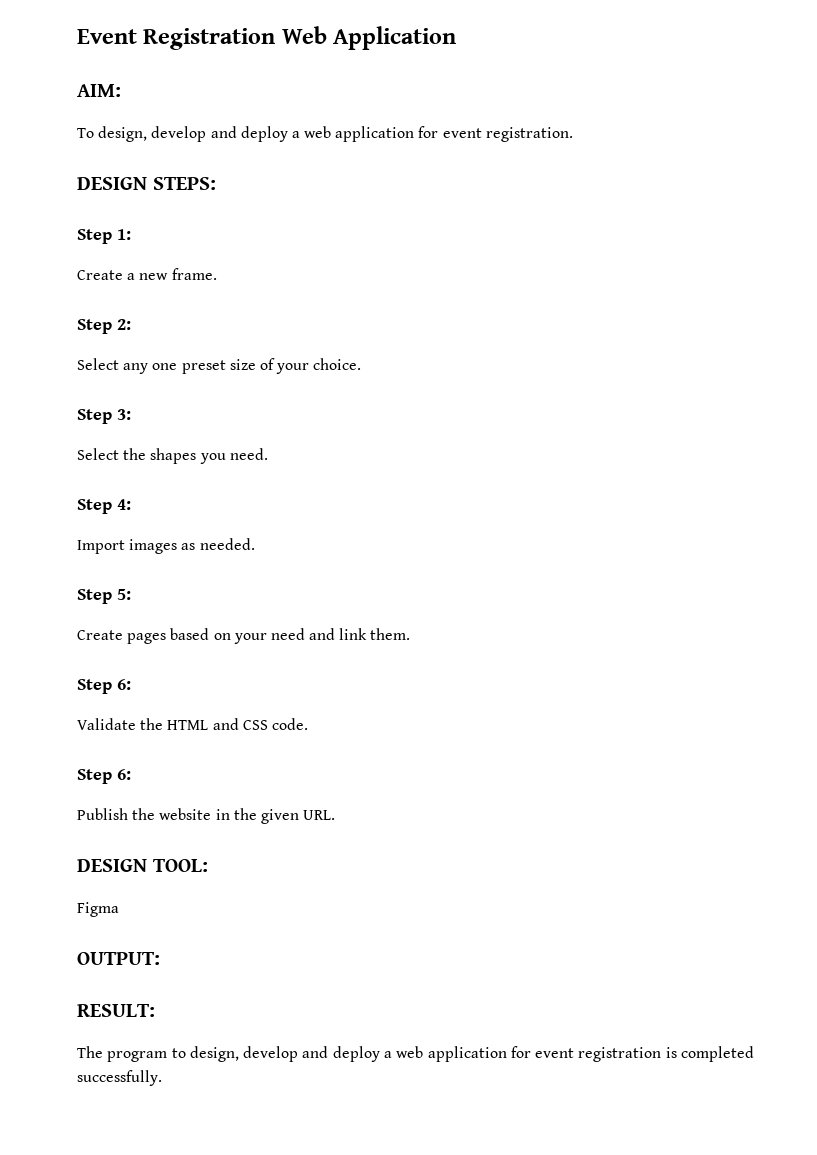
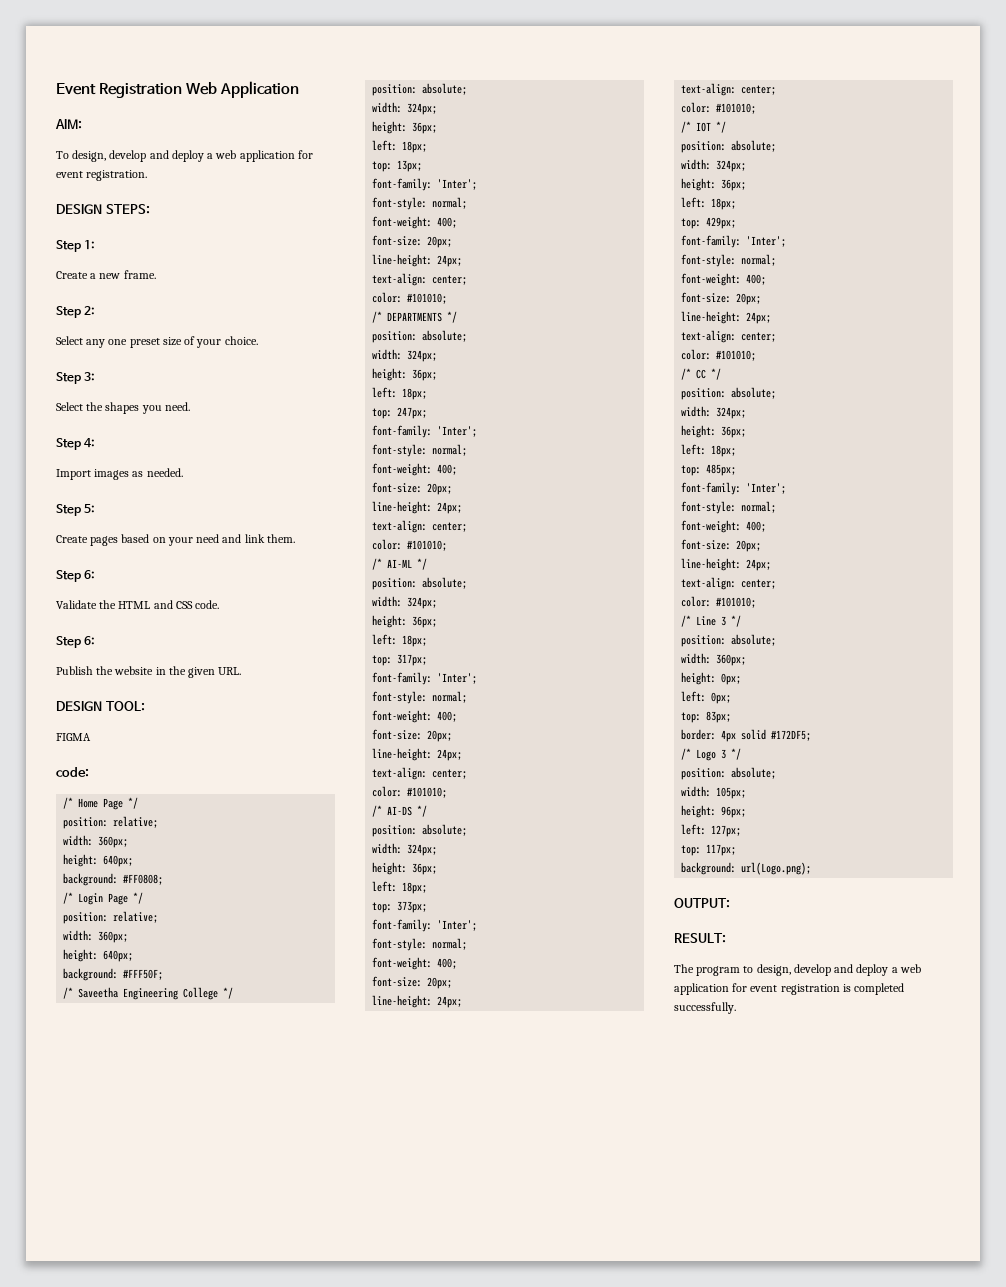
[77,902,119,917] Figma -> [56,733,91,741] [56,767,89,777] [63,797,139,810] [63,816,159,829] [63,835,129,848] [63,854,134,867] [63,873,164,886] [63,892,144,905] [63,911,159,924] [63,930,129,943] [63,949,134,962] [63,968,164,981] [63,987,234,1000] [372,83,468,96] [372,102,438,115] [372,121,438,134] [372,140,428,153] [372,160,423,172] [372,178,478,191] [372,197,468,210] [372,216,458,229] [372,235,453,248] [372,254,463,267] [372,273,468,286] [372,292,448,304] [372,311,458,323] [372,330,468,343] [372,349,438,362] [372,368,438,381] [372,387,428,400] [372,407,428,419] [372,425,478,438] [372,444,468,457] [372,463,458,476] [372,482,453,495] [372,501,463,514] [372,520,468,533] [372,539,448,551] [372,558,428,570] [372,577,468,590] [372,596,438,609] [372,615,438,628] [372,634,428,647] [372,654,428,666] [372,672,478,685] [372,691,468,704] [372,710,458,723] [372,729,453,742] [372,748,463,761] [372,767,468,780] [372,786,448,798] [372,805,428,817] [372,824,468,837] [372,843,438,856] [372,862,438,875] [372,881,428,894] [372,901,428,913] [372,919,478,932] [372,938,468,951] [372,957,458,970] [372,976,453,989] [372,995,463,1008] [681,83,777,96] [681,102,757,114] [681,121,727,133] [681,140,777,153] [681,159,747,172] [681,178,747,191] [681,197,737,210] [681,217,737,229] [681,235,787,248] [681,254,777,267] [681,273,767,286] [681,292,762,305] [681,311,772,324] [681,330,777,343] [681,349,757,361] [681,368,722,380] [681,387,777,400] [681,406,747,419] [681,425,747,438] [681,444,737,457] [681,464,737,476] [681,482,787,495] [681,501,777,514] [681,520,767,533] [681,539,762,552] [681,558,772,571] [681,577,777,590] [681,596,757,608] [681,615,742,627] [681,634,777,647] [681,653,747,666] [681,672,742,685] [681,691,732,704] [681,711,732,723] [681,729,812,742] [681,748,742,761] [681,767,777,780] [681,786,747,799] [681,805,747,818] [681,824,742,837] [681,844,737,856] [681,862,812,875] FIGMA // code: // /* Home Page */ // position: relative; // width: 360px; // height: 640px; // background: #FF0808; // /* Login Page */ // position: relative; // width: 360px; // height: 640px; // background: #FFF50F; // /* Saveetha Engineering College */ // position: absolute; // width: 324px; // height: 36px; // left: 18px; // top: 13px; // font-family: 'Inter'; // font-style: normal; // font-weight: 400; // font-size: 20px; // line-height: 24px; // text-align: center; // color: #101010; // /* DEPARTMENTS */ // position: absolute; // width: 324px; // height: 36px; // left: 18px; // top: 247px; // font-family: 'Inter'; // font-style: normal; // font-weight: 400; // font-size: 20px; // line-height: 24px; // text-align: center; // color: #101010; // /* AI-ML */ // position: absolute; // width: 324px; // height: 36px; // left: 18px; // top: 317px; // font-family: 'Inter'; // font-style: normal; // font-weight: 400; // font-size: 20px; // line-height: 24px; // text-align: center; // color: #101010; // /* AI-DS */ // position: absolute; // width: 324px; // height: 36px; // left: 18px; // top: 373px; // font-family: 'Inter'; // font-style: normal; // font-weight: 400; // font-size: 20px; // line-height: 24px; // text-align: center; // color: #101010; // /* IOT */ // position: absolute; // width: 324px; // height: 36px; // left: 18px; // top: 429px; // font-family: 'Inter'; // font-style: normal; // font-weight: 400; // font-size: 20px; // line-height: 24px; // text-align: center; // color: #101010; // /* CC */ // position: absolute; // width: 324px; // height: 36px; // left: 18px; // top: 485px; // font-family: 'Inter'; // font-style: normal; // font-weight: 400; // font-size: 20px; // line-height: 24px; // text-align: center; // color: #101010; // /* Line 3 */ // position: absolute; // width: 360px; // height: 0px; // left: 0px; // top: 83px; // border: 4px solid #172DF5; // /* Logo 3 */ // position: absolute; // width: 105px; // height: 96px; // left: 127px; // top: 117px; // background: url(Logo.png);

